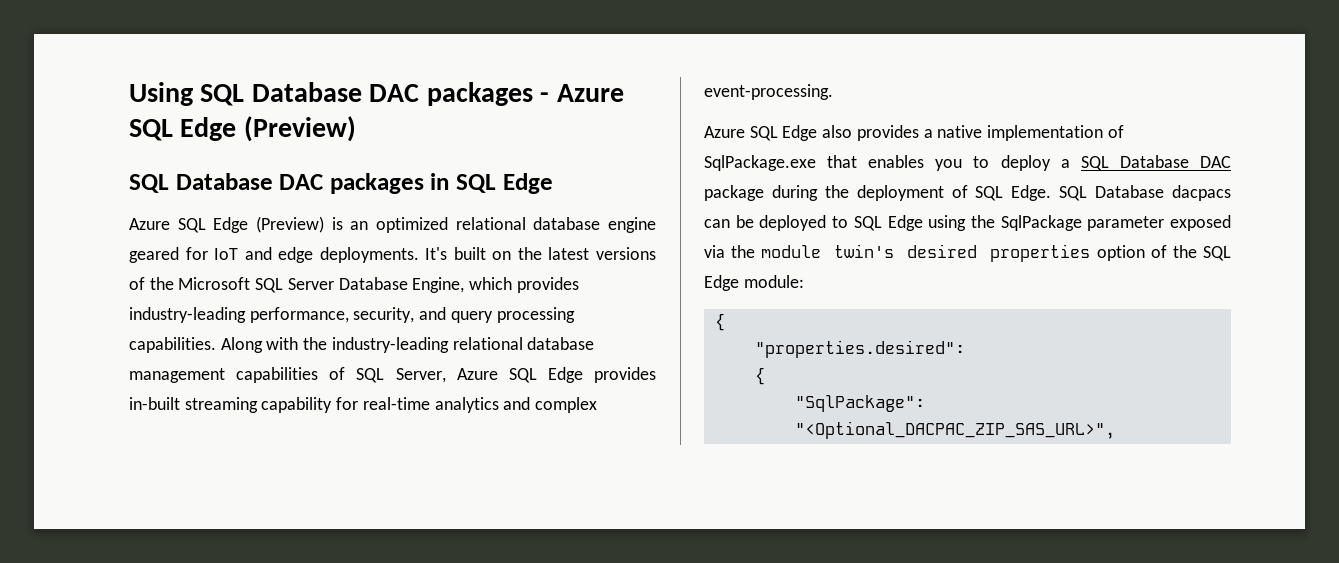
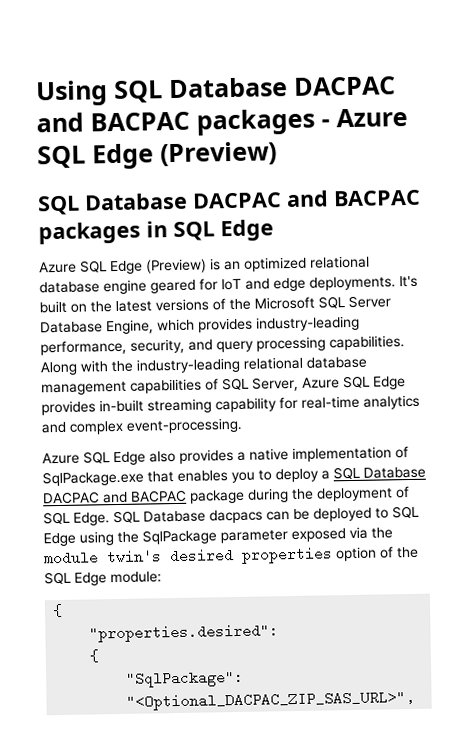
[369,84,420,102] DAC -> [293,76,396,96] [36,111,190,133] DACPAC and BACPAC
[279,174,324,190] DAC -> [192,189,421,209] DACPAC and BACPAC
[1200,156,1231,168] DAC -> [43,489,187,505] DACPAC and BACPAC

